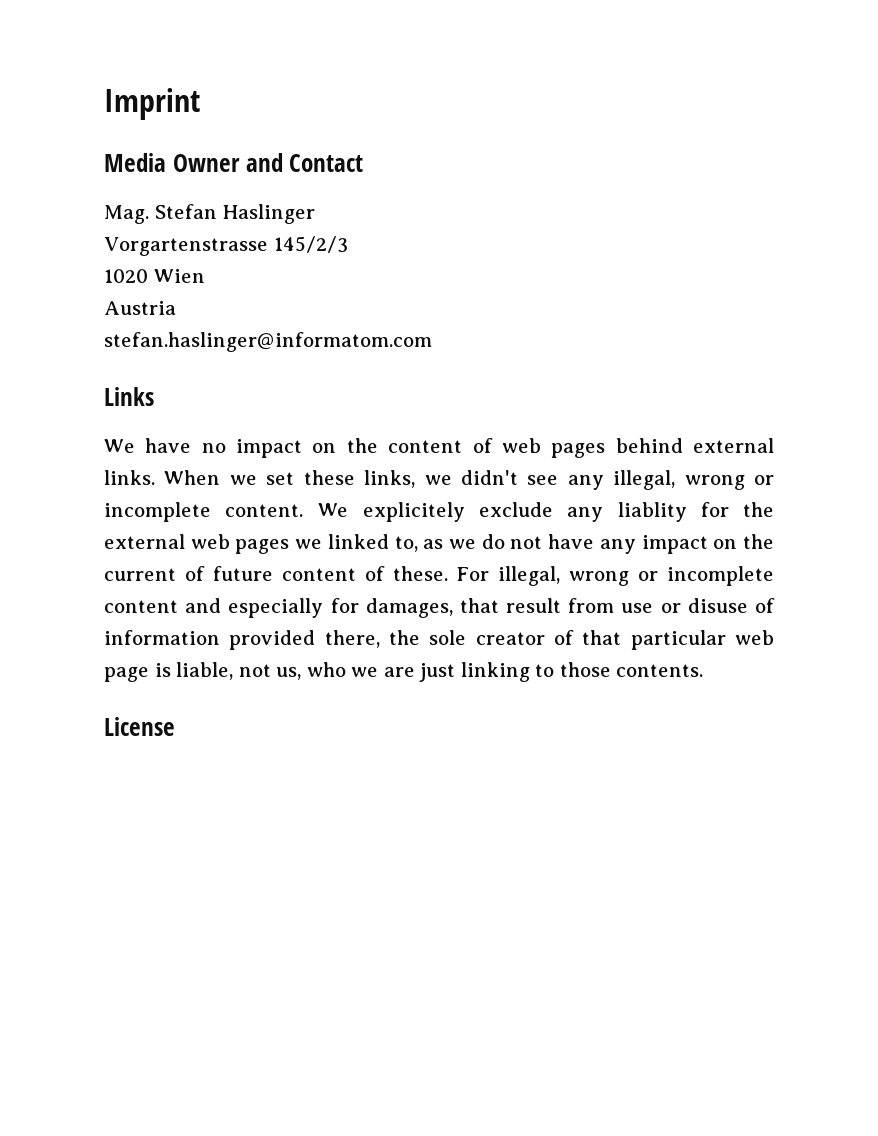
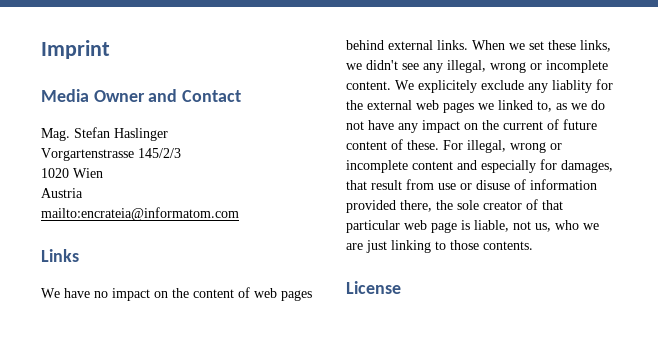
[104,332,432,352] stefan.haslinger@informatom.com -> [41,207,239,221] mailto:encrateia@informatom.com

